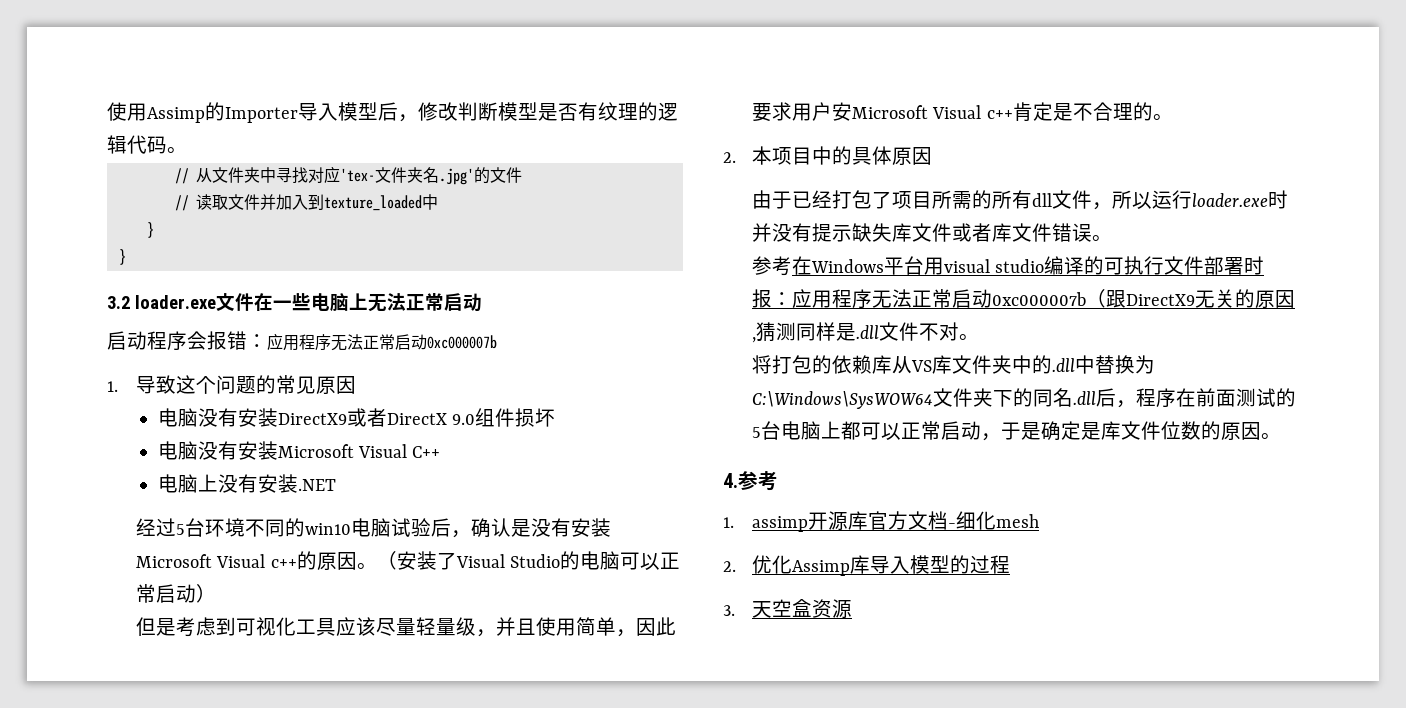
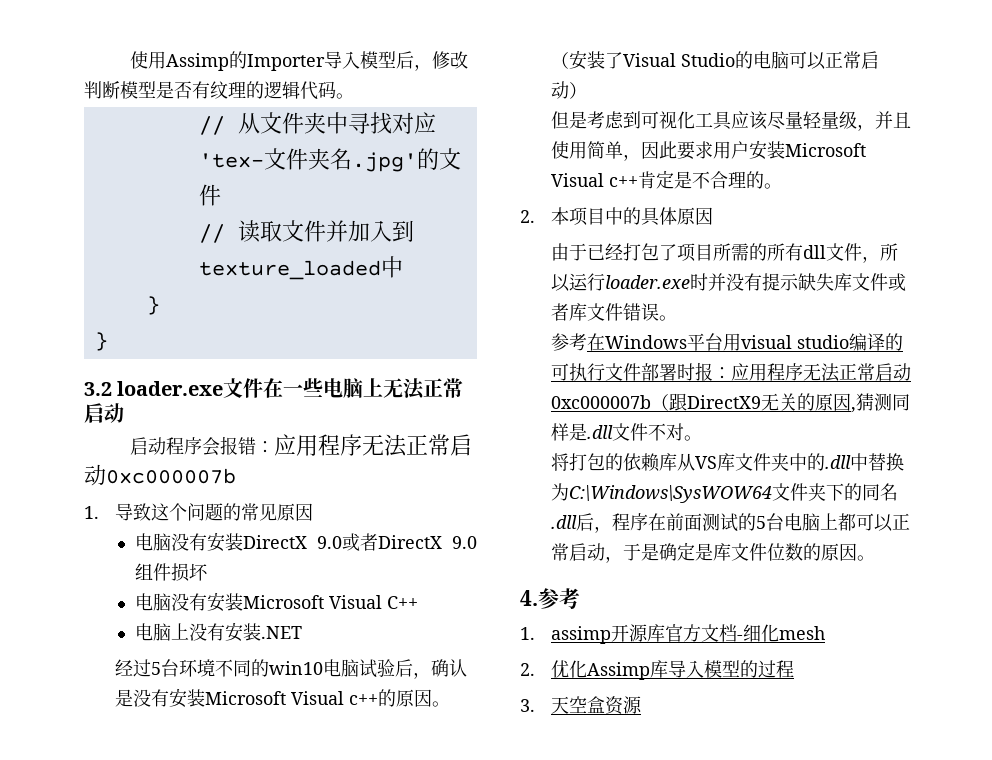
[277,413,347,425] DirectX9 -> [242,535,342,549] DirectX 9.0
(853, 111) none -> [766,141,785,159] 装

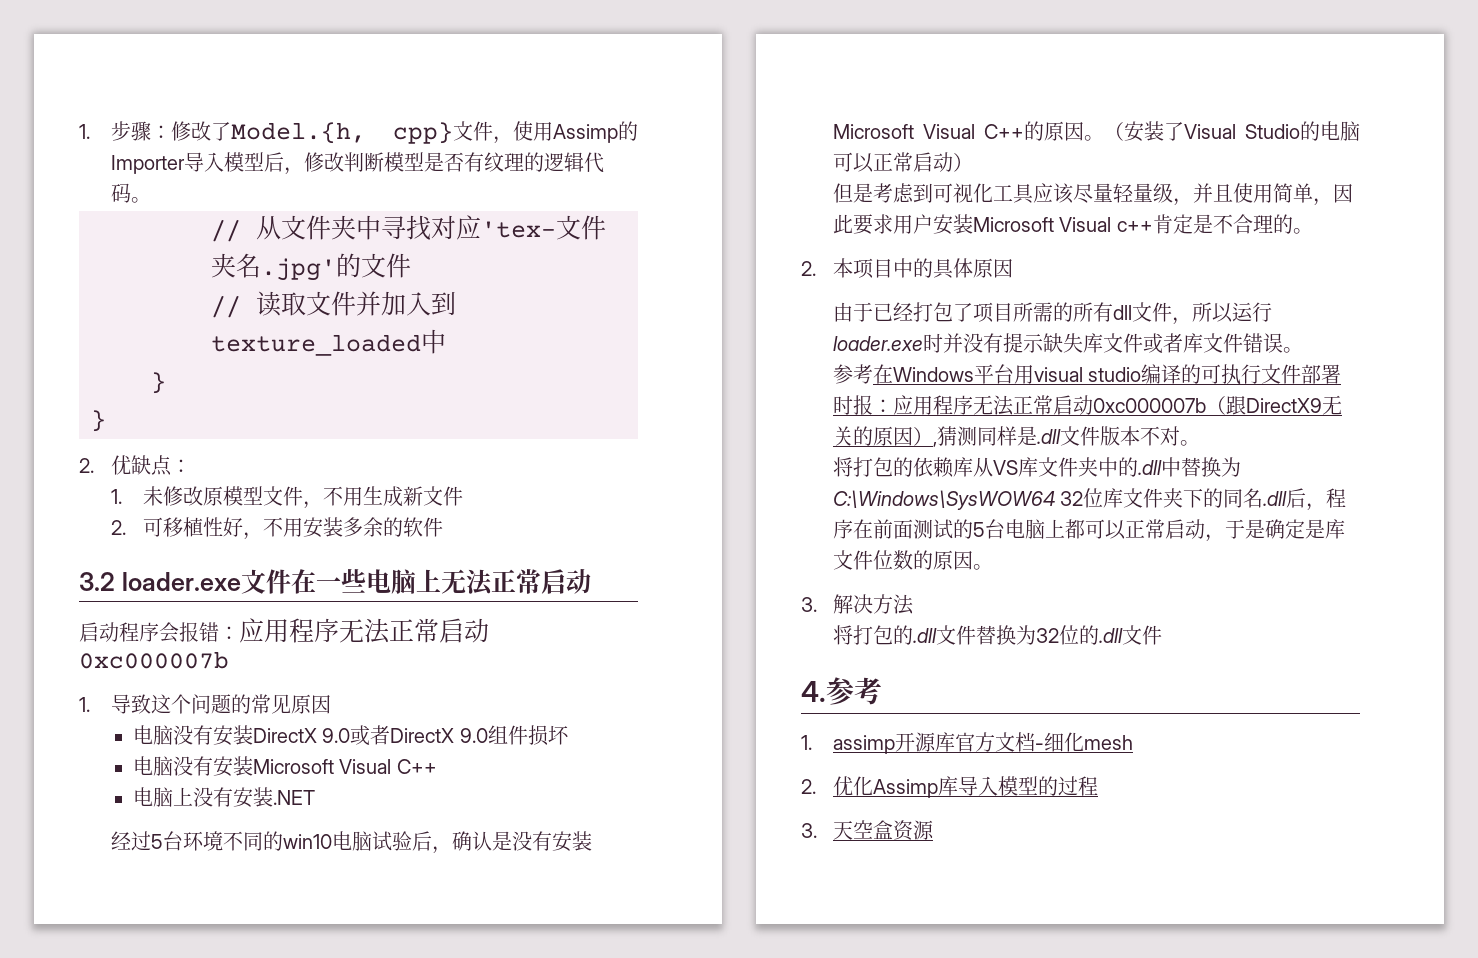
(130, 60) none -> [79,121,513,144] 1.步骤：修改了Model.{h, cpp}文件，
(108, 341) none -> [79,455,191,476] [110,486,463,509] [110,517,443,540] // 2.优缺点： // 1.未修改原模型文件，不用生成新文件 // 2.可移植性好，不用安装多余的软件
[348,694,378,705] c++ -> [983,124,1024,139] C++
(851, 402) none -> [912,427,933,446] ）
(648, 432) none -> [1099,426,1140,446] 版本
(772, 494) none -> [1060,488,1124,508] 32位库
(875, 558) none -> [801,594,914,615] [832,625,1162,645] // 3.解决方法 // 将打包的.dll文件替换为32位的.dll文件

